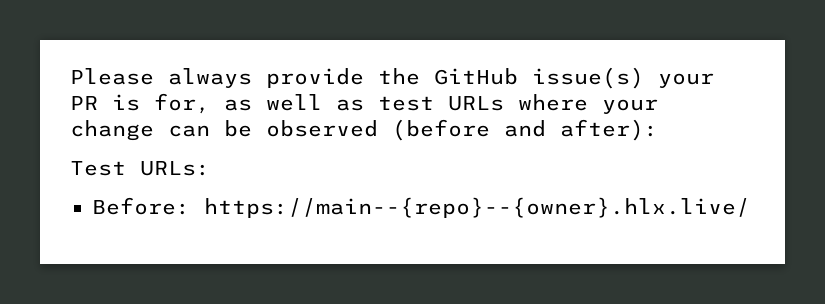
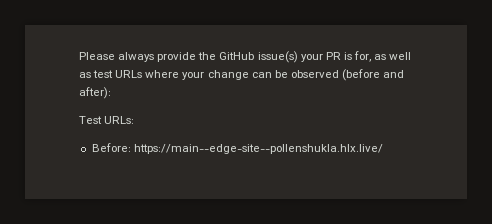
[204,197,750,218] https://main--{repo}--{owner}.hlx.live/ -> [133,144,383,154] https://main--edge-site--pollenshukla.hlx.live/

